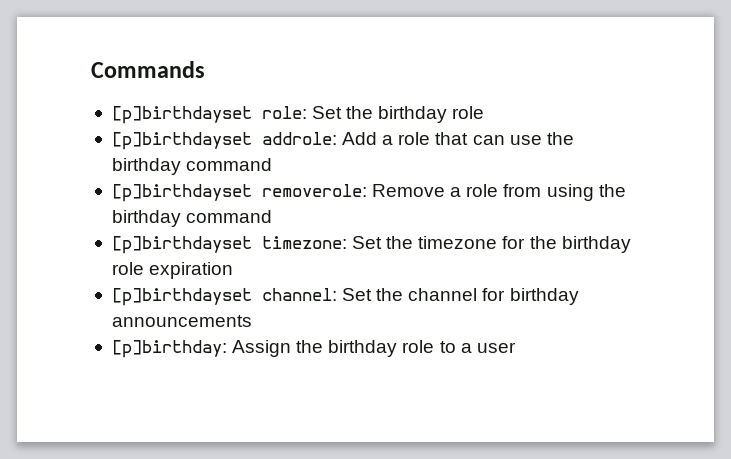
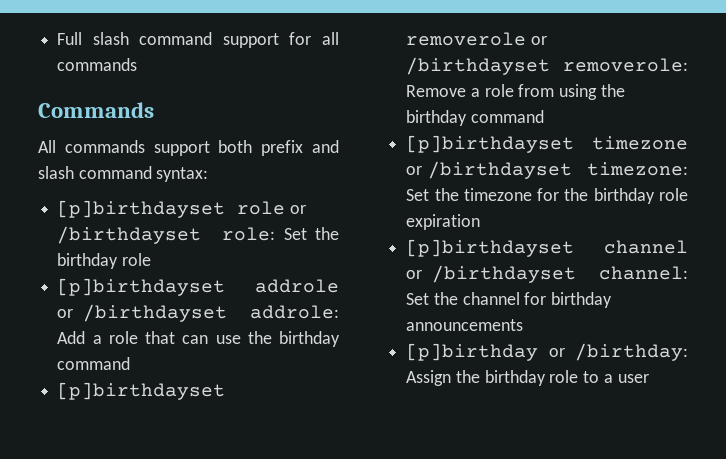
[91,61,205,78] [111,106,252,124] Commands // [p]birthdayset -> [57,32,340,48] [57,58,138,71] [38,102,154,118] [38,140,340,156] [38,166,209,182] [57,200,306,218] [57,226,202,244] Full slash command support for all commands // Commands // All commands support both prefix and slash command syntax: // [p]birthdayset role or /birthdayset
(252, 141) none -> [255,279,339,293] [57,304,227,322] addrole or /birthdayset
(252, 193) none -> [406,32,547,46] [406,57,551,75] removerole or /birthdayset
(252, 245) none -> [592,136,688,150] [406,161,573,179] timezone or /birthdayset
(252, 297) none -> [604,240,688,254] [406,265,576,283] channel or /birthdayset
[111,340,227,358] [p]birthday: -> [406,343,688,361] [p]birthday or /birthday:

